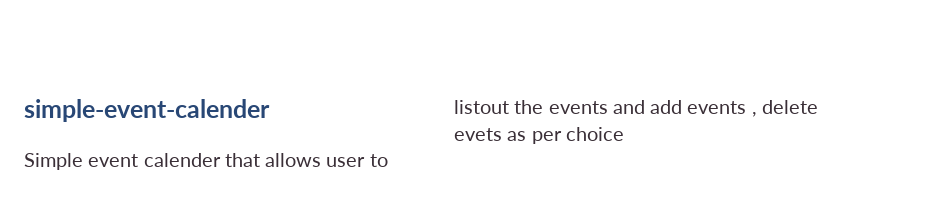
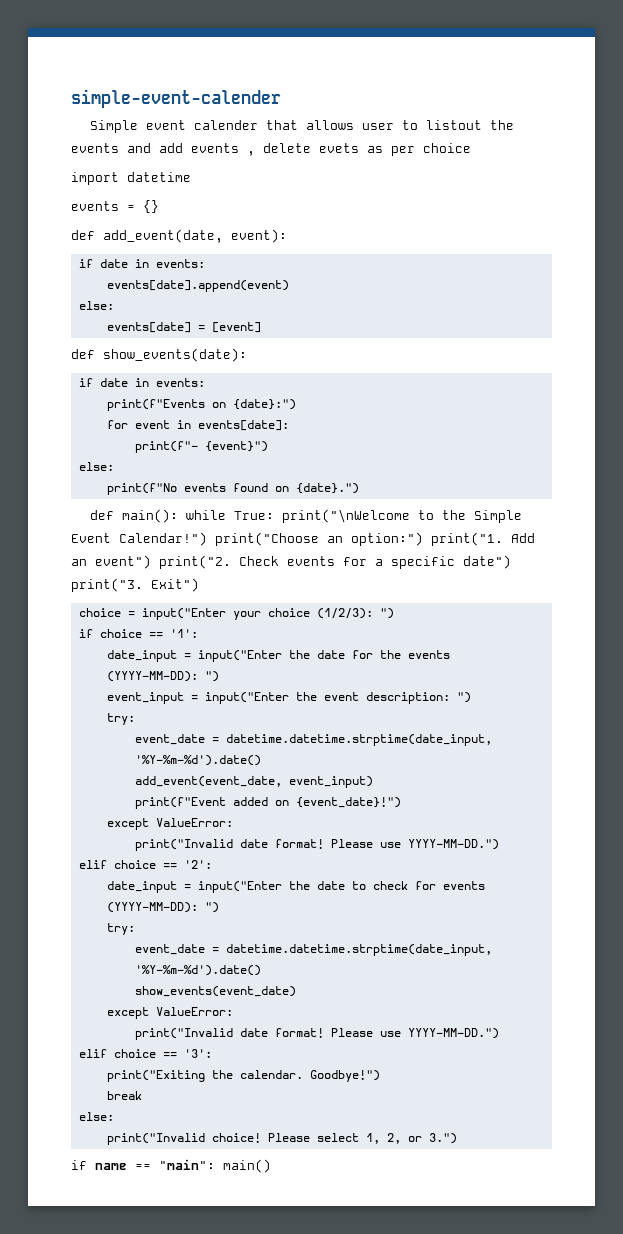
(624, 134) none -> [71,172,191,185] [71,200,159,213] [71,229,287,243] [78,259,205,268] [106,280,289,292] [78,301,114,310] [106,322,261,333] [71,348,247,362] [78,378,205,387] [106,399,296,411] [106,420,289,431] [134,441,268,453] [78,462,114,471] [106,483,359,495] [89,509,522,523] [71,532,535,546] [71,555,511,569] [71,578,199,592] [78,608,394,620] [78,629,198,638] [106,650,450,662] [106,671,219,682] [106,692,471,704] [106,713,135,725] [134,734,492,746] [134,755,261,766] [134,776,373,788] [134,797,401,809] [106,818,233,830] [134,839,499,851] [78,860,212,869] [106,881,485,893] [106,902,219,913] [106,923,135,935] [134,944,492,956] [134,965,261,976] [134,986,296,997] [106,1007,233,1019] [134,1028,499,1040] [78,1049,212,1058] [106,1070,380,1082] [106,1091,142,1100] [78,1112,114,1121] [106,1133,457,1145] [71,1159,271,1173] // import datetime // events = {} // def add_event(date, event): // if date in events: // events[date].append(event) // else: // events[date] = [event] // def show_events(date): // if date in events: // print(f"Events on {date}:") // for event in events[date]: // print(f"- {event}") // else: // print(f"No events found on {date}.") // def main(): while True: print("\nWelcome to the Simple Event Calendar!") print("Choose an option:") print("1. Add an event") print("2. Check events for a specific date") print("3. Exit") // choice = input("Enter your choice (1/2/3): ") // if choice == '1': // date_input = input("Enter the date for the events (YYYY-MM-DD): ") // event_input = input("Enter the event description: ") // try: // event_date = datetime.datetime.strptime(date_input, '%Y-%m-%d').date() // add_event(event_date, event_input) // print(f"Event added on {event_date}!") // except ValueError: // print("Invalid date format! Please use YYYY-MM-DD.") // elif choice == '2': // date_input = input("Enter the date to check for events (YYYY-MM-DD): ") // try: // event_date = datetime.datetime.strptime(date_input, '%Y-%m-%d').date() // show_events(event_date) // except ValueError: // print("Invalid date format! Please use YYYY-MM-DD.") // elif choice == '3': // print("Exiting the calendar. Goodbye!") // break // else: // print("Invalid choice! Please select 1, 2, or 3.") // if name == "main": main()

